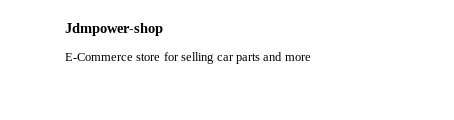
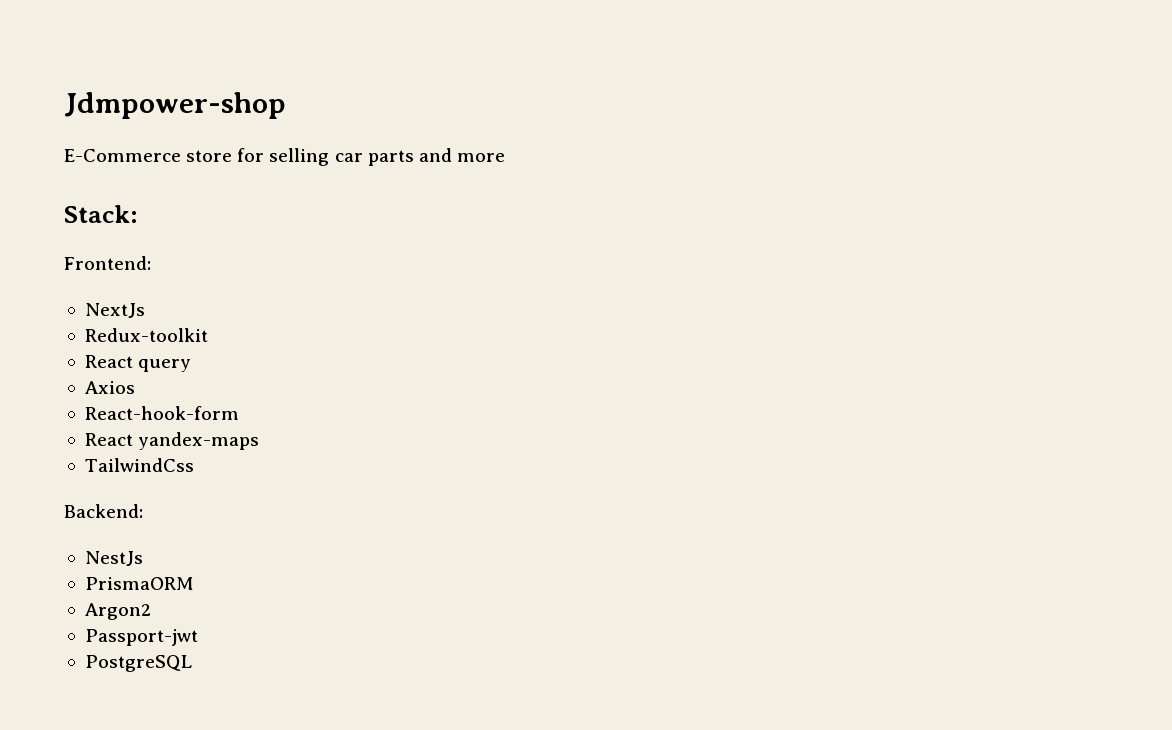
(311, 58) none -> [64,205,138,223] [64,256,151,270] [84,303,145,318] [84,328,208,342] [84,355,192,372] [84,381,135,394] [84,406,239,420] [84,432,260,450] [84,458,194,472] [64,504,143,518] [84,551,143,566] [84,577,194,590] [84,603,151,620] [84,629,198,646] [84,655,192,672] // Stack: // Frontend: // NextJs // Redux-toolkit // React query // Axios // React-hook-form // React yandex-maps // TailwindCss // Backend: // NestJs // PrismaORM // Argon2 // Passport-jwt // PostgreSQL

